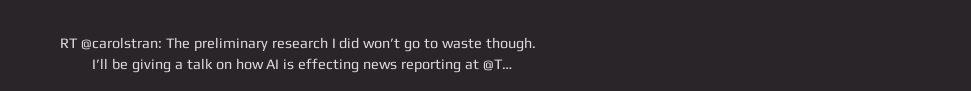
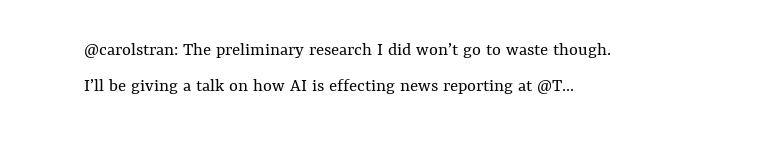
[60,38,78,48] RT -> (84, 50) none

